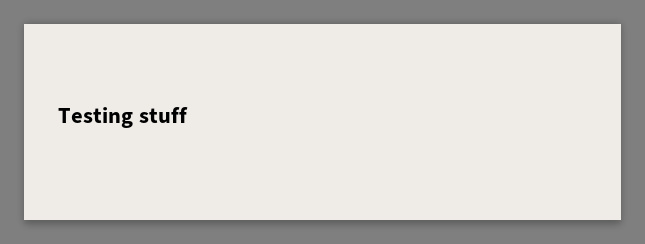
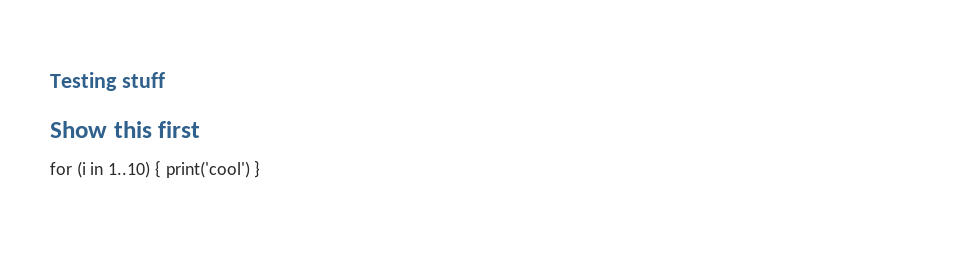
(189, 115) none -> [50,121,201,138] [50,160,261,178] // Show this first // for (i in 1..10) { print('cool') }

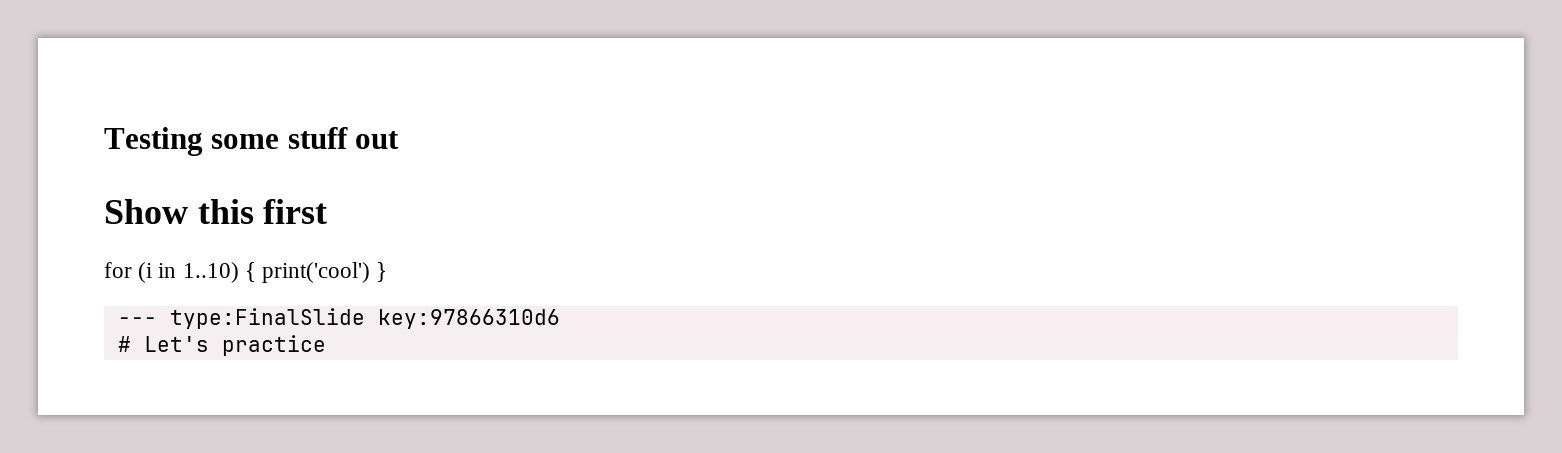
(117, 81) none -> [211,134,280,149] some
(165, 80) none -> [355,131,400,149] out
(261, 169) none -> [117,308,560,329] [117,335,326,356] // --- type:FinalSlide key:97866310d6 // # Let's practice

